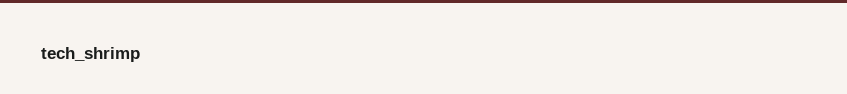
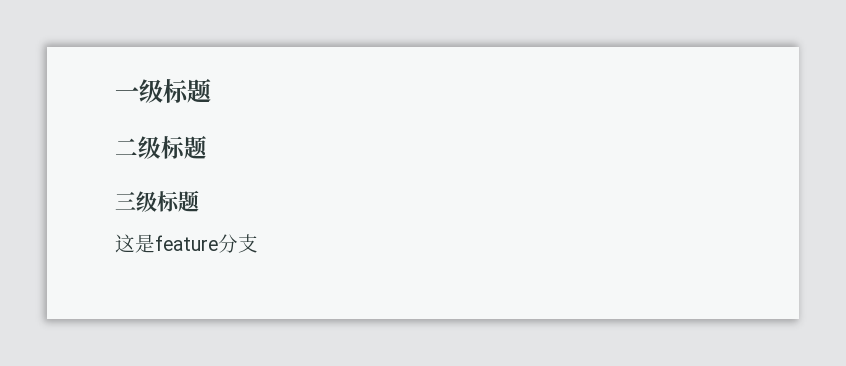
[41,47,140,62] tech_shrimp -> [115,78,211,103] [115,135,207,159] [115,190,199,212] [115,234,258,253] 一级标题 // 二级标题 // 三级标题 // 这是feature分支

